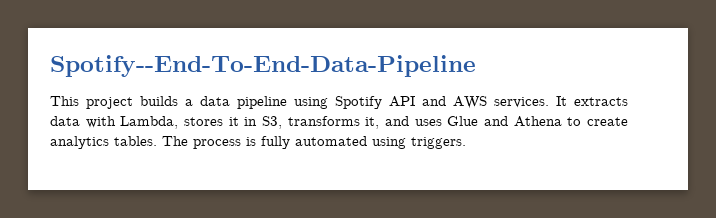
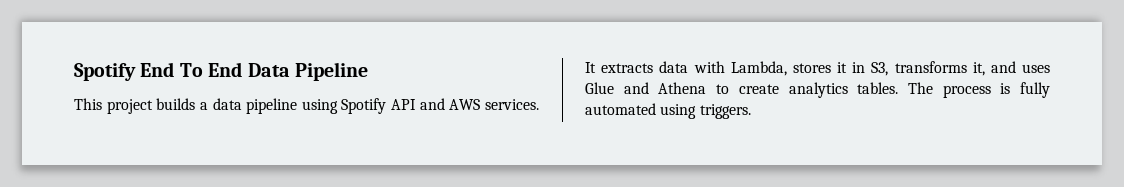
[50,55,476,77] Spotify--End-To-End-Data-Pipeline -> [74,62,368,81] Spotify End To End Data Pipeline

